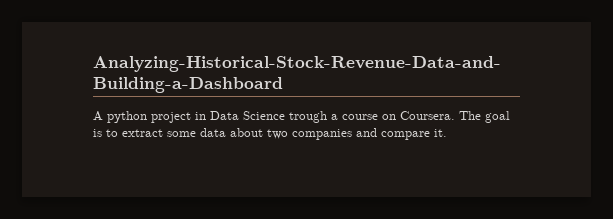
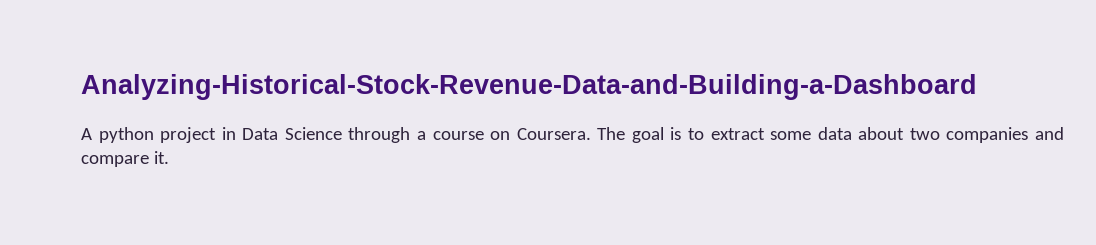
[289,111,327,123] trough -> [348,127,411,143] through

